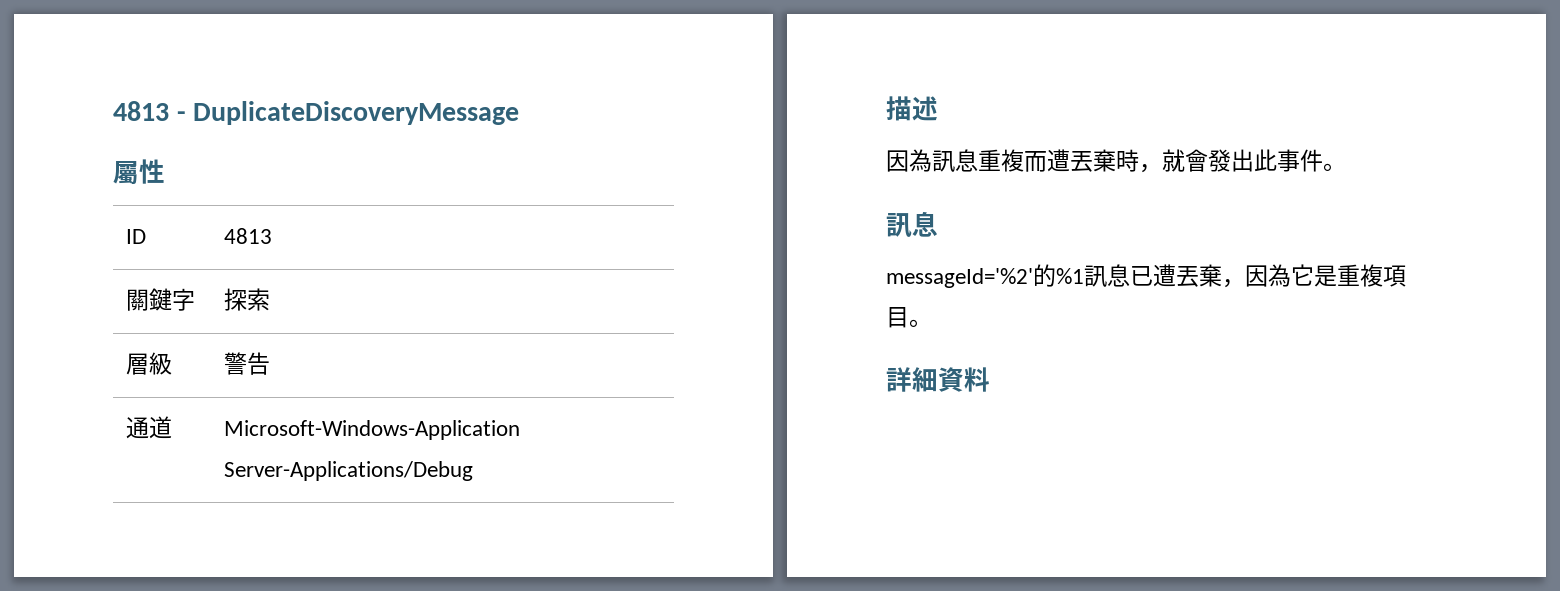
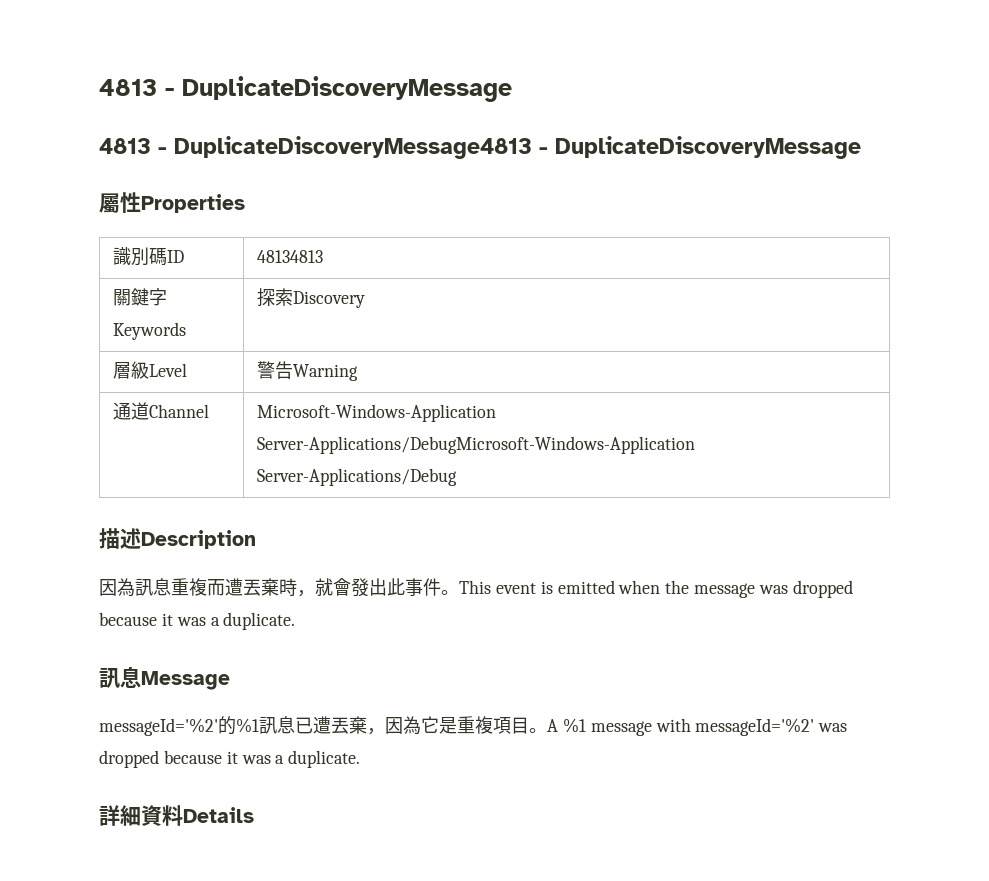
(520, 113) none -> [99,136,861,159] // 4813 - DuplicateDiscoveryMessage4813 - DuplicateDiscoveryMessage
(165, 171) // -> [141,194,245,213] [113,247,168,266] Properties // 識別碼
[224,228,273,244] 4813 -> [257,250,324,263] 48134813
(196, 299) none -> [113,322,187,340] Keywords
(271, 299) none -> [293,291,366,308] Discovery
(173, 363) none -> [149,363,188,377] Level
(271, 363) none -> [293,364,359,381] Warning
(173, 427) none -> [149,404,210,418] Channel
(521, 430) none -> [257,436,696,454] Server-Applications/DebugMicrosoft-Windows-Application
(938, 108) none -> [141,530,256,549] Description
[886,211,938,238] // 訊息 -> [459,580,853,598] [99,612,296,630] [99,666,230,690] This event is emitted when the message was dropped because it was a duplicate. // 訊息Message
(932, 323) none -> [547,718,848,736] [99,750,361,768] A %1 message with messageId='%2' was dropped because it was a duplicate.
(990, 379) none -> [183,807,254,823] Details

